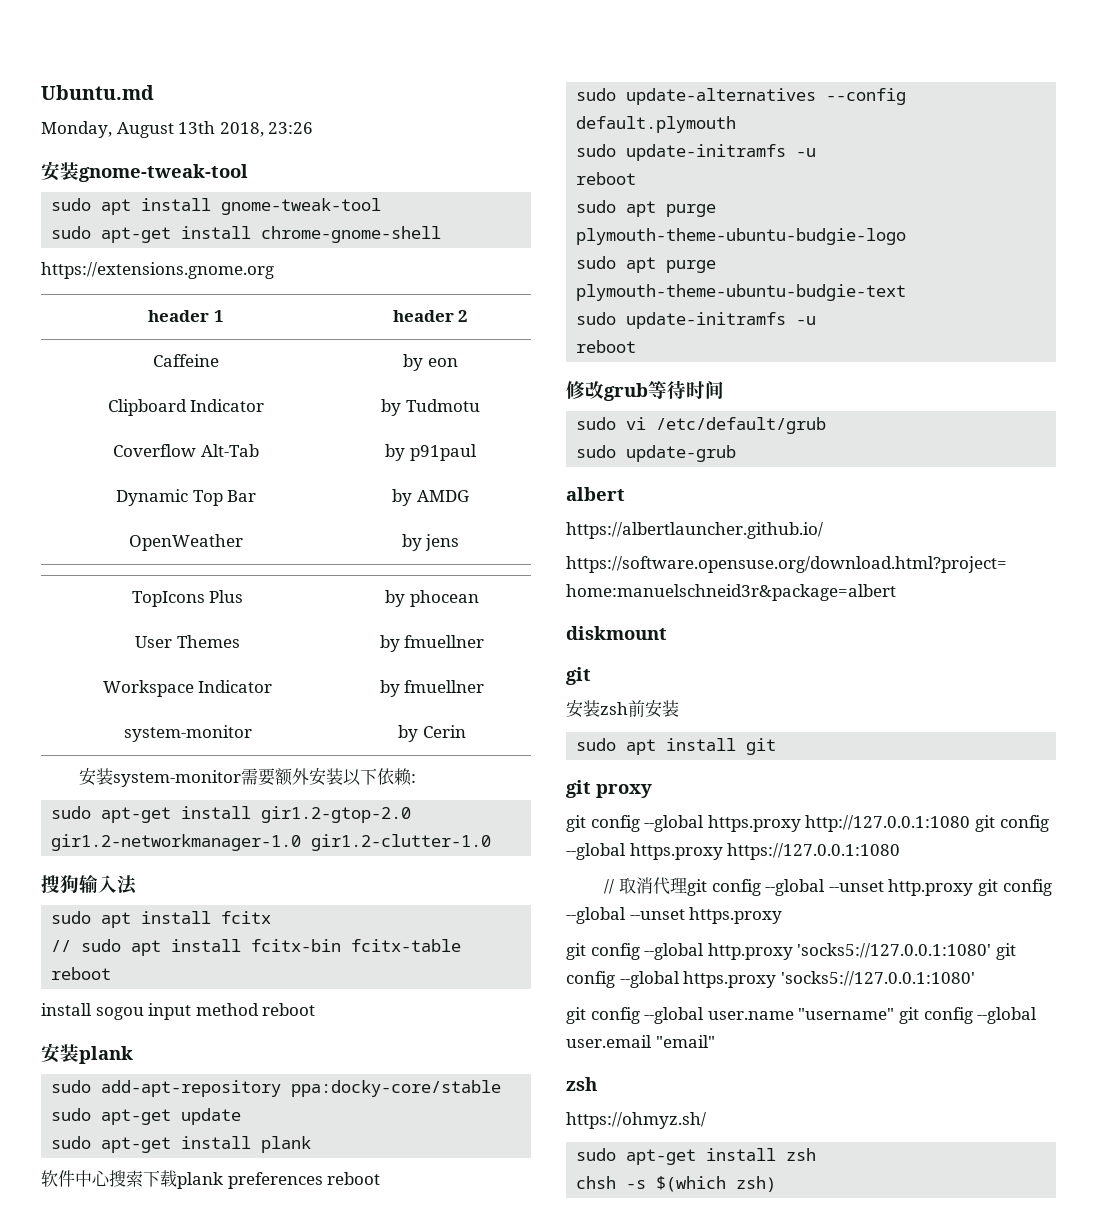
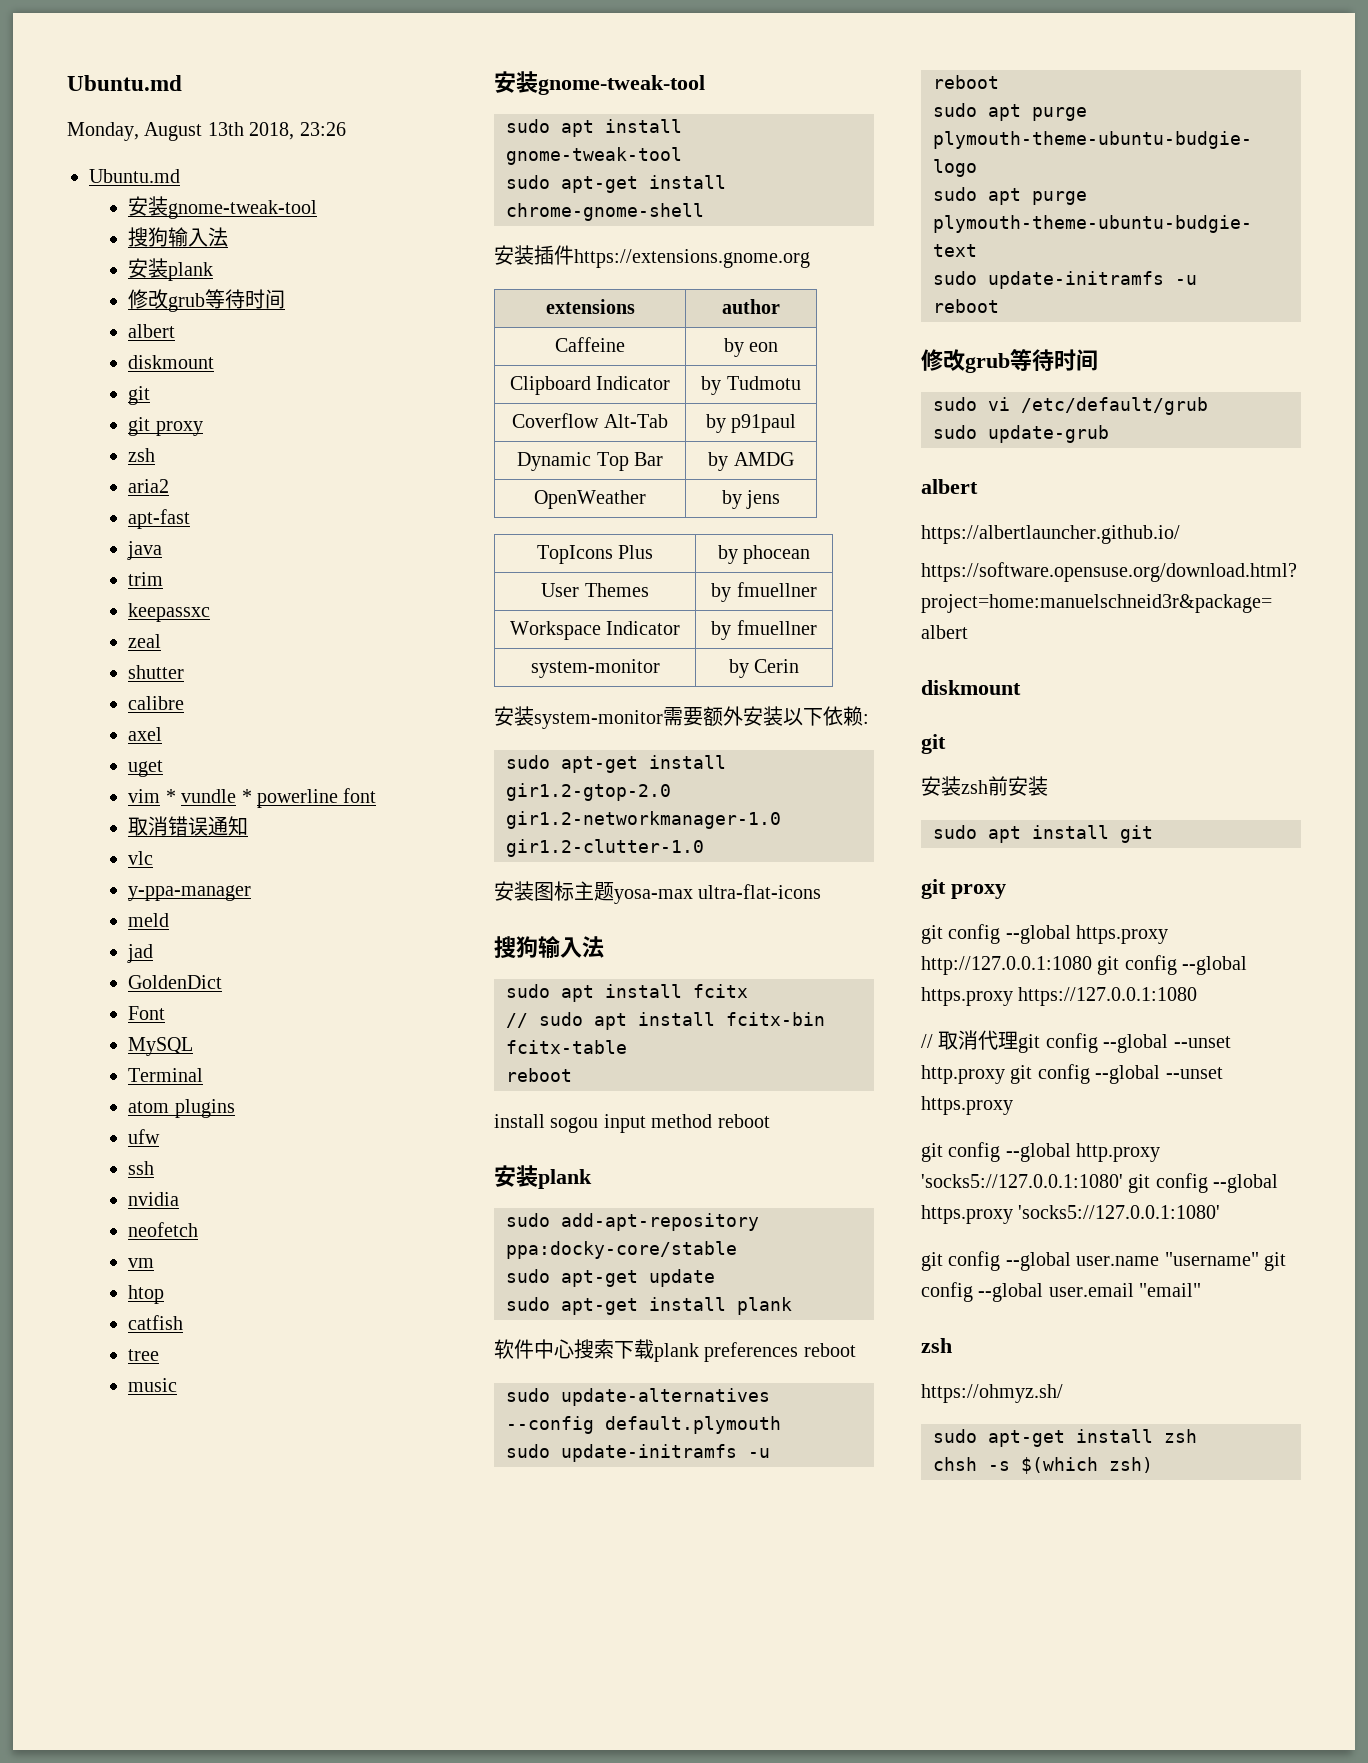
(314, 128) none -> [89,169,180,183] [128,196,318,219] [128,227,229,247] [128,258,214,281] [128,289,286,312] [128,324,176,338] [128,355,215,369] [128,386,151,405] [128,417,203,436] [128,448,156,462] [128,479,170,493] [128,509,191,529] [127,541,163,560] [128,572,164,586] [128,603,211,622] [128,634,162,648] [128,665,185,679] [128,696,185,710] [128,727,163,741] [128,760,164,777] [128,788,377,808] [128,816,249,836] [128,851,154,865] [128,885,252,901] [128,913,170,927] [127,944,154,963] [128,975,223,989] [128,1006,166,1020] [128,1037,194,1056] [128,1068,204,1082] [128,1099,235,1118] [128,1129,161,1144] [128,1161,155,1175] [128,1192,180,1206] [128,1222,199,1237] [128,1258,155,1268] [128,1285,165,1304] [128,1315,184,1330] [128,1349,160,1361] [128,1378,178,1392] // Ubuntu.md // 安装gnome-tweak-tool // 搜狗输入法 // 安装plank // 修改grub等待时间 // albert // diskmount // git // git proxy // zsh // aria2 // apt-fast // java // trim // keepassxc // zeal // shutter // calibre // axel // uget // vim * vundle * powerline font // 取消错误通知 // vlc // y-ppa-manager // meld // jad // GoldenDict // Font // MySQL // Terminal // atom plugins // ufw // ssh // nvidia // neofetch // vm // htop // catfish // tree // music
(442, 234) none -> [494,245,574,265] 安装插件
[148,310,224,322] [392,310,469,322] header 1 | header 2 -> [545,299,635,314] [722,299,780,314] extensions | author
(492, 842) none -> [494,881,822,904] // 安装图标主题yosa-max ultra-flat-icons

